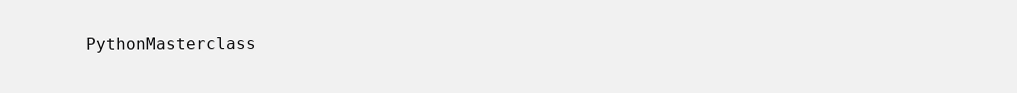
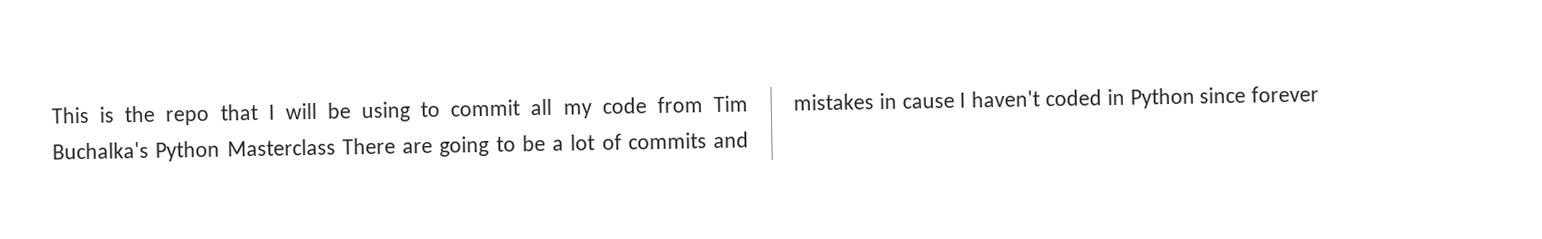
[85,37,257,53] PythonMasterclass -> [51,95,748,126] [52,131,749,162] [793,85,1320,111] This is the repo that I will be using to commit all my code from Tim Buchalka's Python Masterclass There are going to be a lot of commits and mistakes in cause I haven't coded in Python since forever

